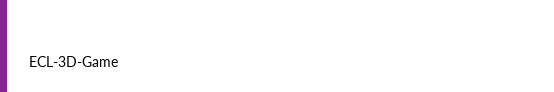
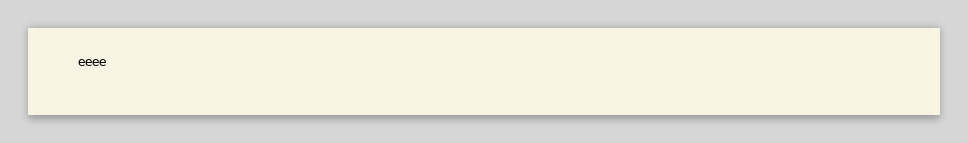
[29,56,118,67] ECL-3D-Game -> [78,59,106,66] eeee

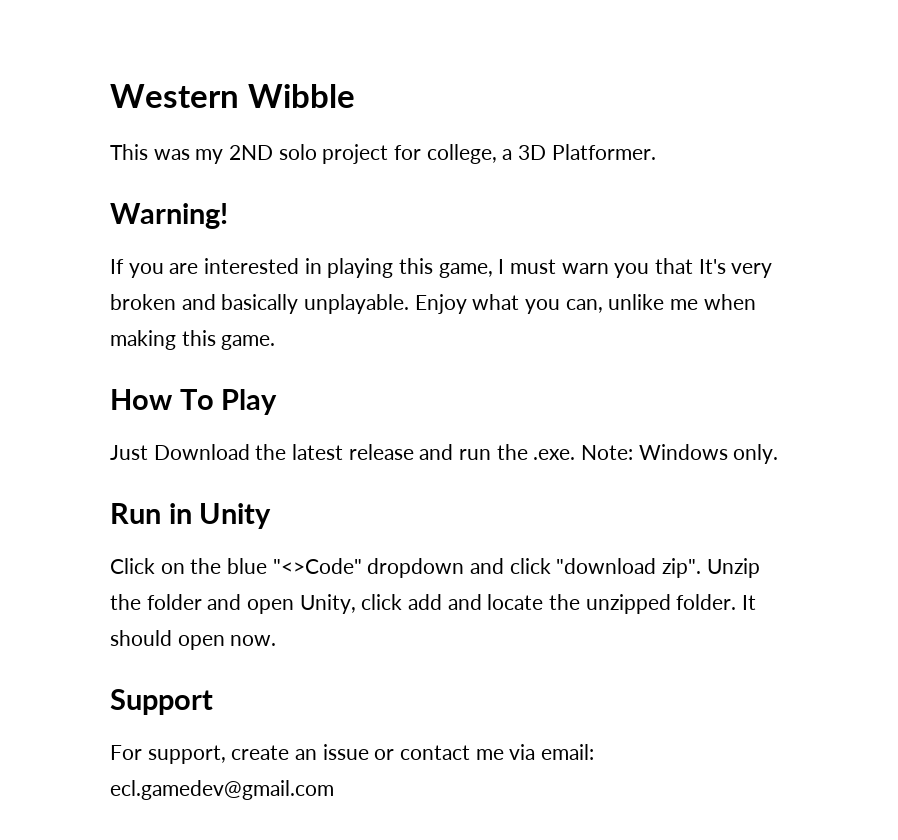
[78,59,106,66] eeee -> [110,84,355,108] [110,144,656,164] [110,203,228,229] [110,258,773,278] [110,294,756,314] [110,330,276,350] [110,389,278,415] [110,444,779,464] [110,503,272,529] [110,558,760,578] [110,594,757,614] [110,630,277,650] [110,689,213,715] [110,744,595,764] [110,780,334,800] Western Wibble // This was my 2ND solo project for college, a 3D Platformer. // Warning! // If you are interested in playing this game, I must warn you that It's very broken and basically unplayable. Enjoy what you can, unlike me when making this game. // How To Play // Just Download the latest release and run the .exe. Note: Windows only. // Run in Unity // Click on the blue "<>Code" dropdown and click "download zip". Unzip the folder and open Unity, click add and locate the unzipped folder. It should open now. // Support // For support, create an issue or contact me via email: ecl.gamedev@gmail.com

